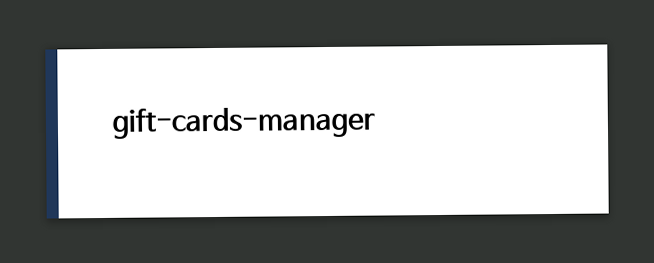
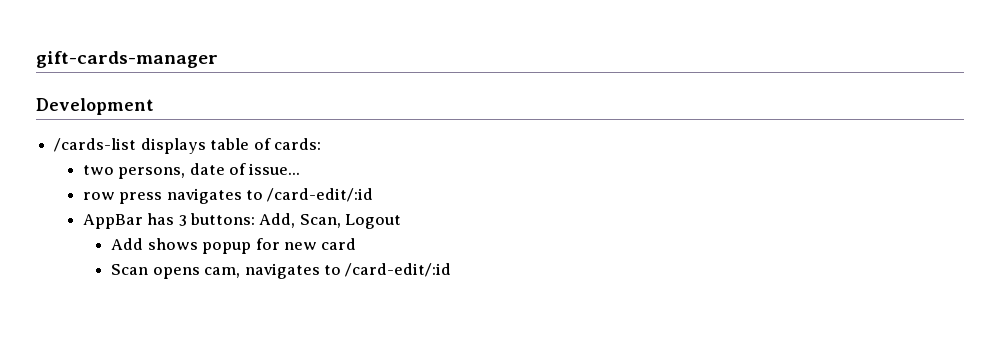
(376, 122) none -> [36,98,154,115] [54,138,321,154] [82,163,301,179] [82,188,374,204] [82,213,402,229] [111,238,357,254] [111,263,452,279] // Development // /cards-list displays table of cards: // two persons, date of issue... // row press navigates to /card-edit/:id // AppBar has 3 buttons: Add, Scan, Logout // Add shows popup for new card // Scan opens cam, navigates to /card-edit/:id

